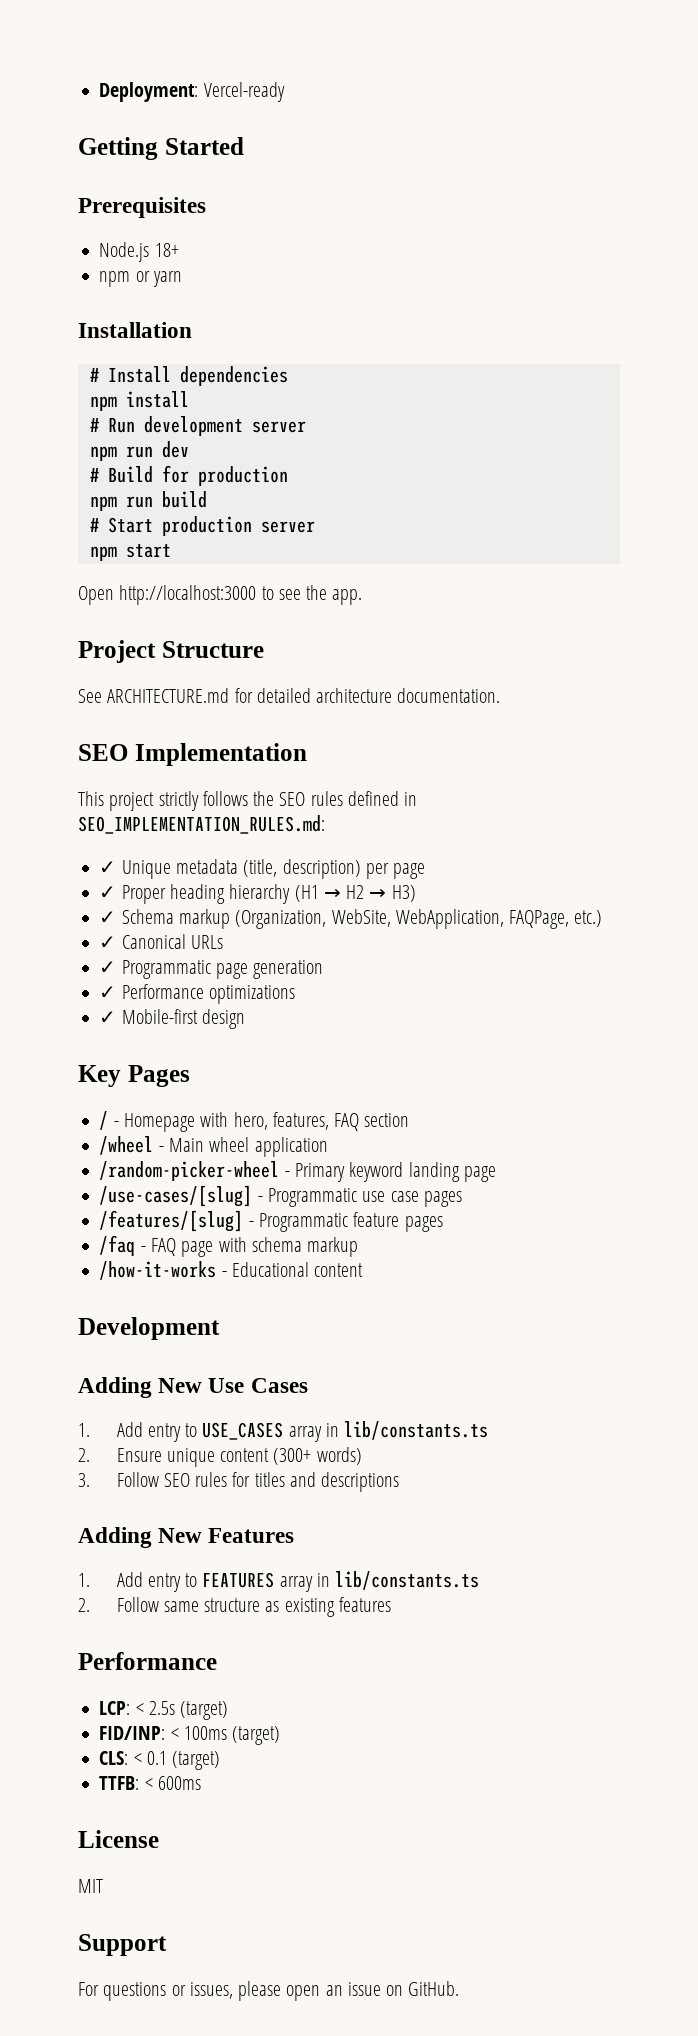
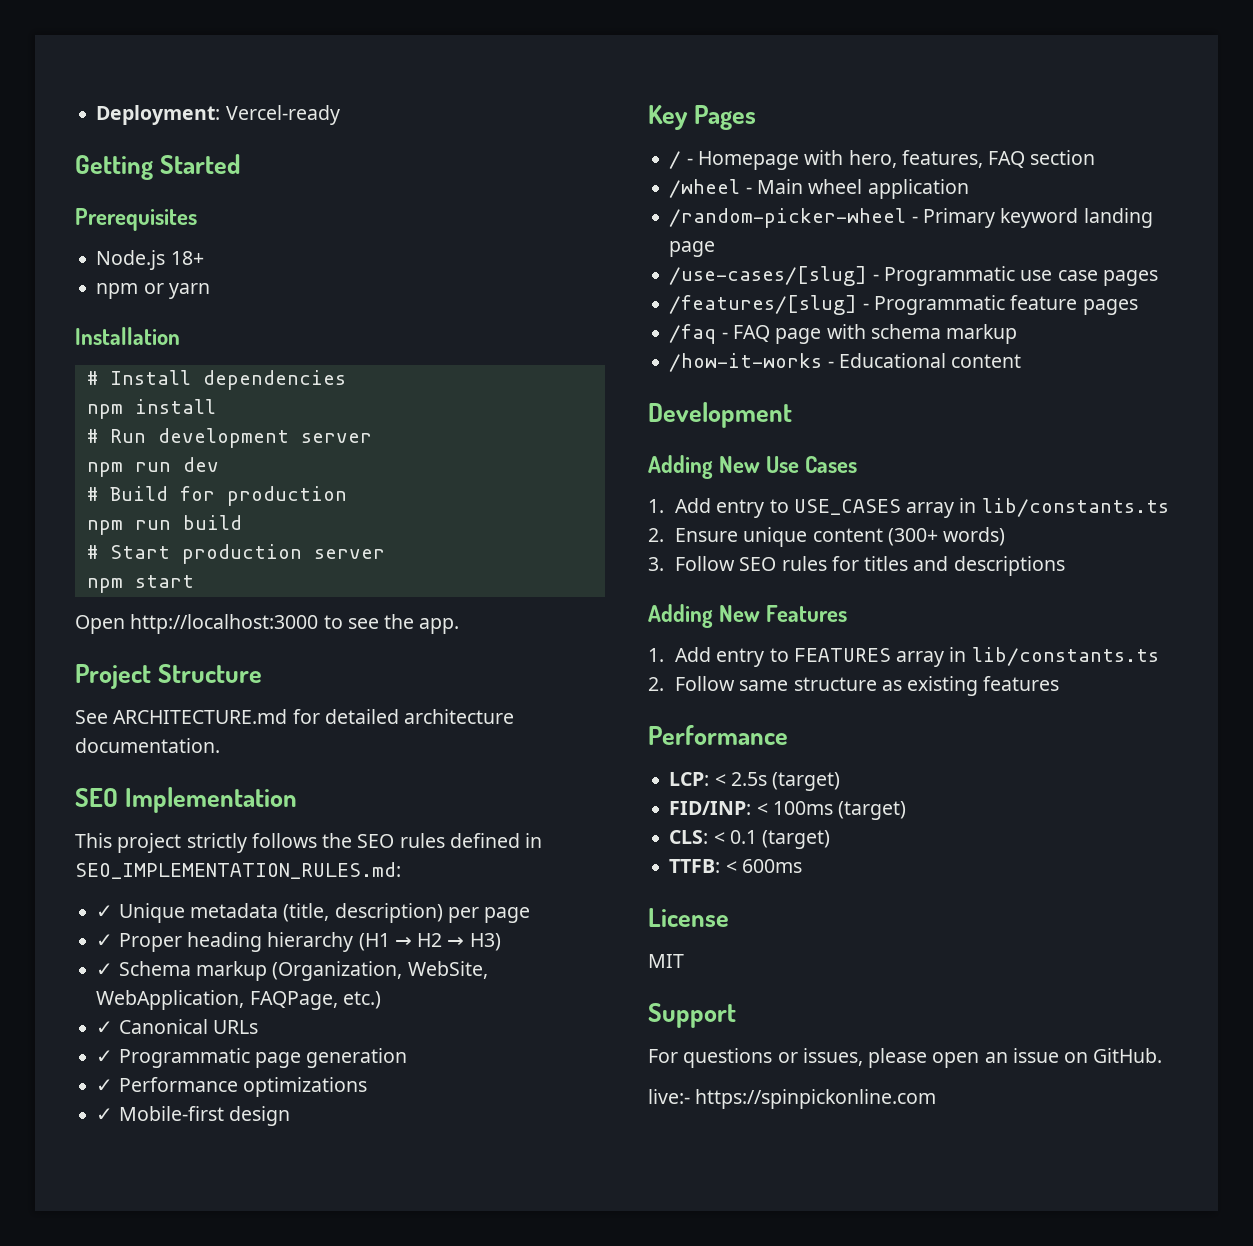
(460, 1988) none -> [648,1089,937,1109] // live:- https://spinpickonline.com

